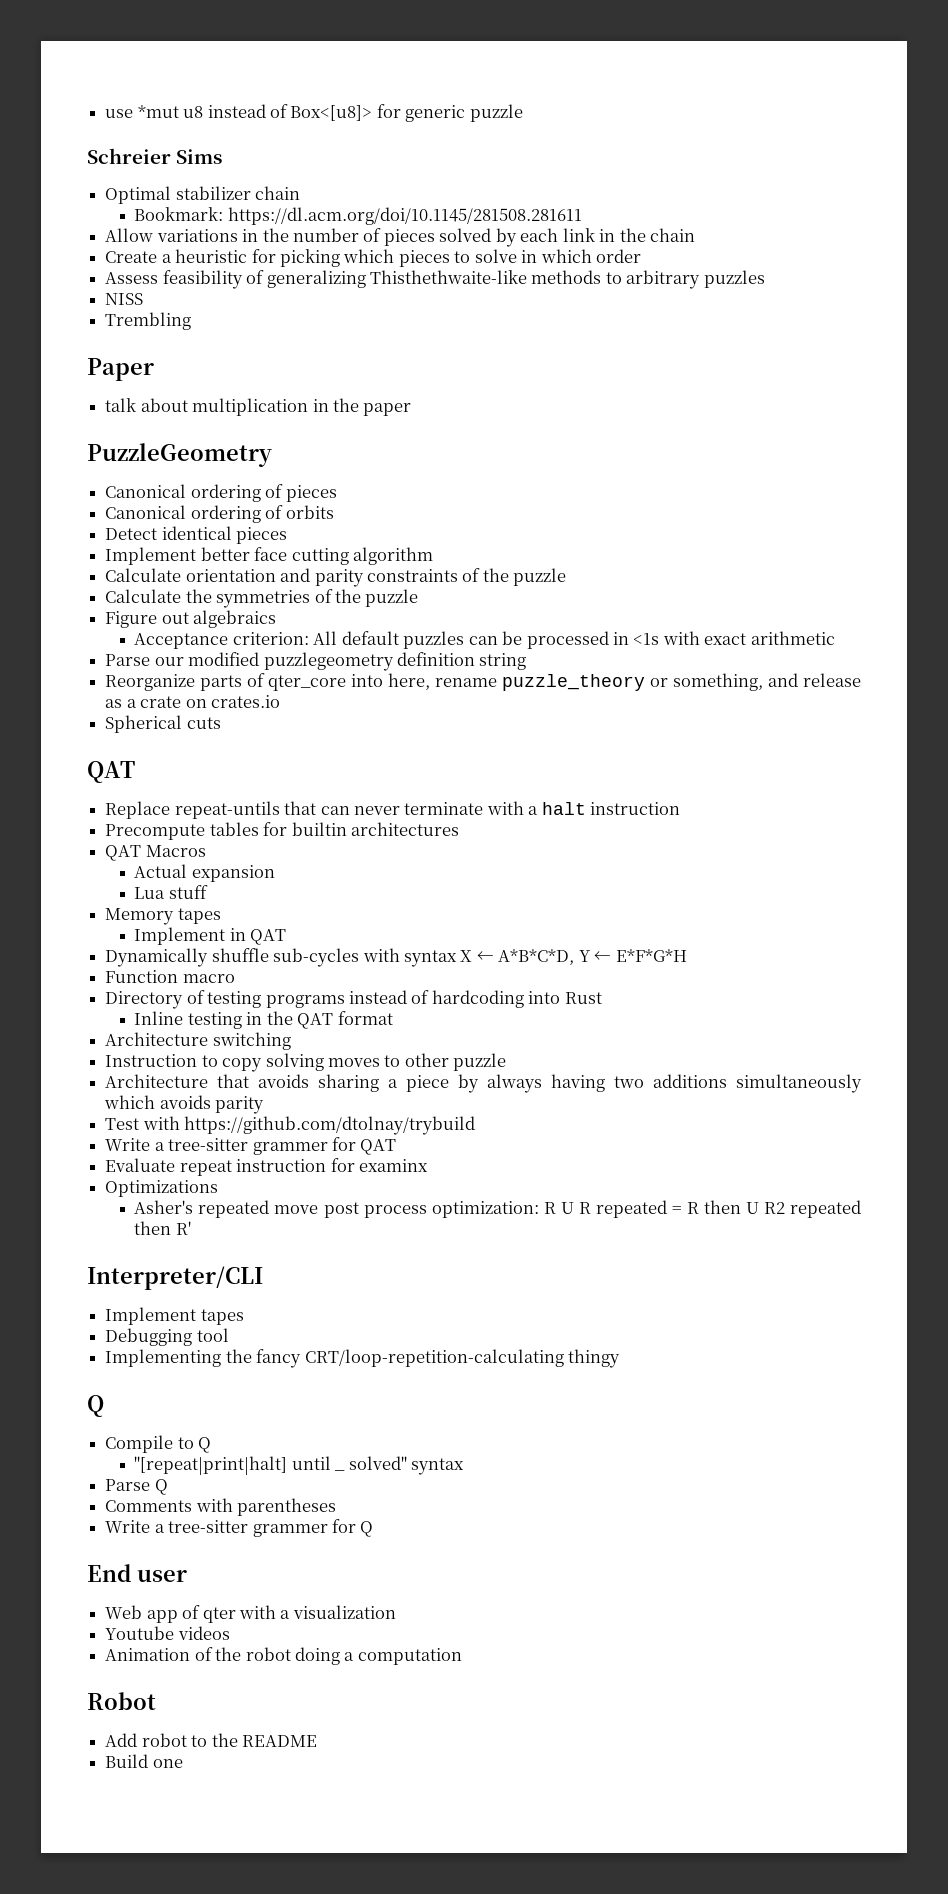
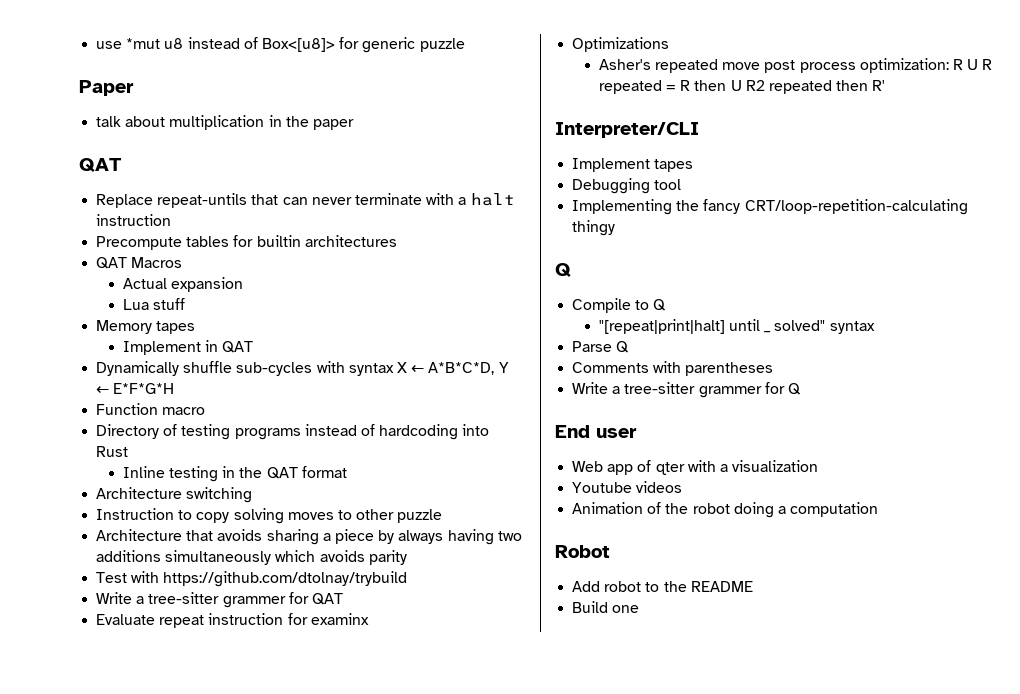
[87,148,223,164] [105,186,301,204] [134,207,582,225] [105,228,696,247] [105,249,642,267] [105,270,765,289] [105,293,144,305] [105,312,192,330] // Schreier Sims // Optimal stabilizer chain // Bookmark: https://dl.acm.org/doi/10.1145/281508.281611 // Allow variations in the number of pieces solved by each link in the chain // Create a heuristic for picking which pieces to solve in which order // Assess feasibility of generalizing Thisthethwaite-like methods to arbitrary puzzles // NISS // Trembling -> (465, 45) none
[87,443,272,467] [105,484,337,502] [105,505,334,523] [105,526,288,544] [105,547,433,565] [105,568,567,587] [105,589,419,608] [105,610,277,628] [134,631,835,649] [105,652,527,671] [105,673,862,691] [105,695,280,708] [105,715,221,733] // PuzzleGeometry // Canonical ordering of pieces // Canonical ordering of orbits // Detect identical pieces // Implement better face cutting algorithm // Calculate orientation and parity constraints of the puzzle // Calculate the symmetries of the puzzle // Figure out algebraics // Acceptance criterion: All default puzzles can be processed in <1s with exact arithmetic // Parse our modified puzzlegeometry definition string // Reorganize parts of qter_core into here, rename puzzle_theory or something, and release as a crate on crates.io // Spherical cuts -> (354, 124) none

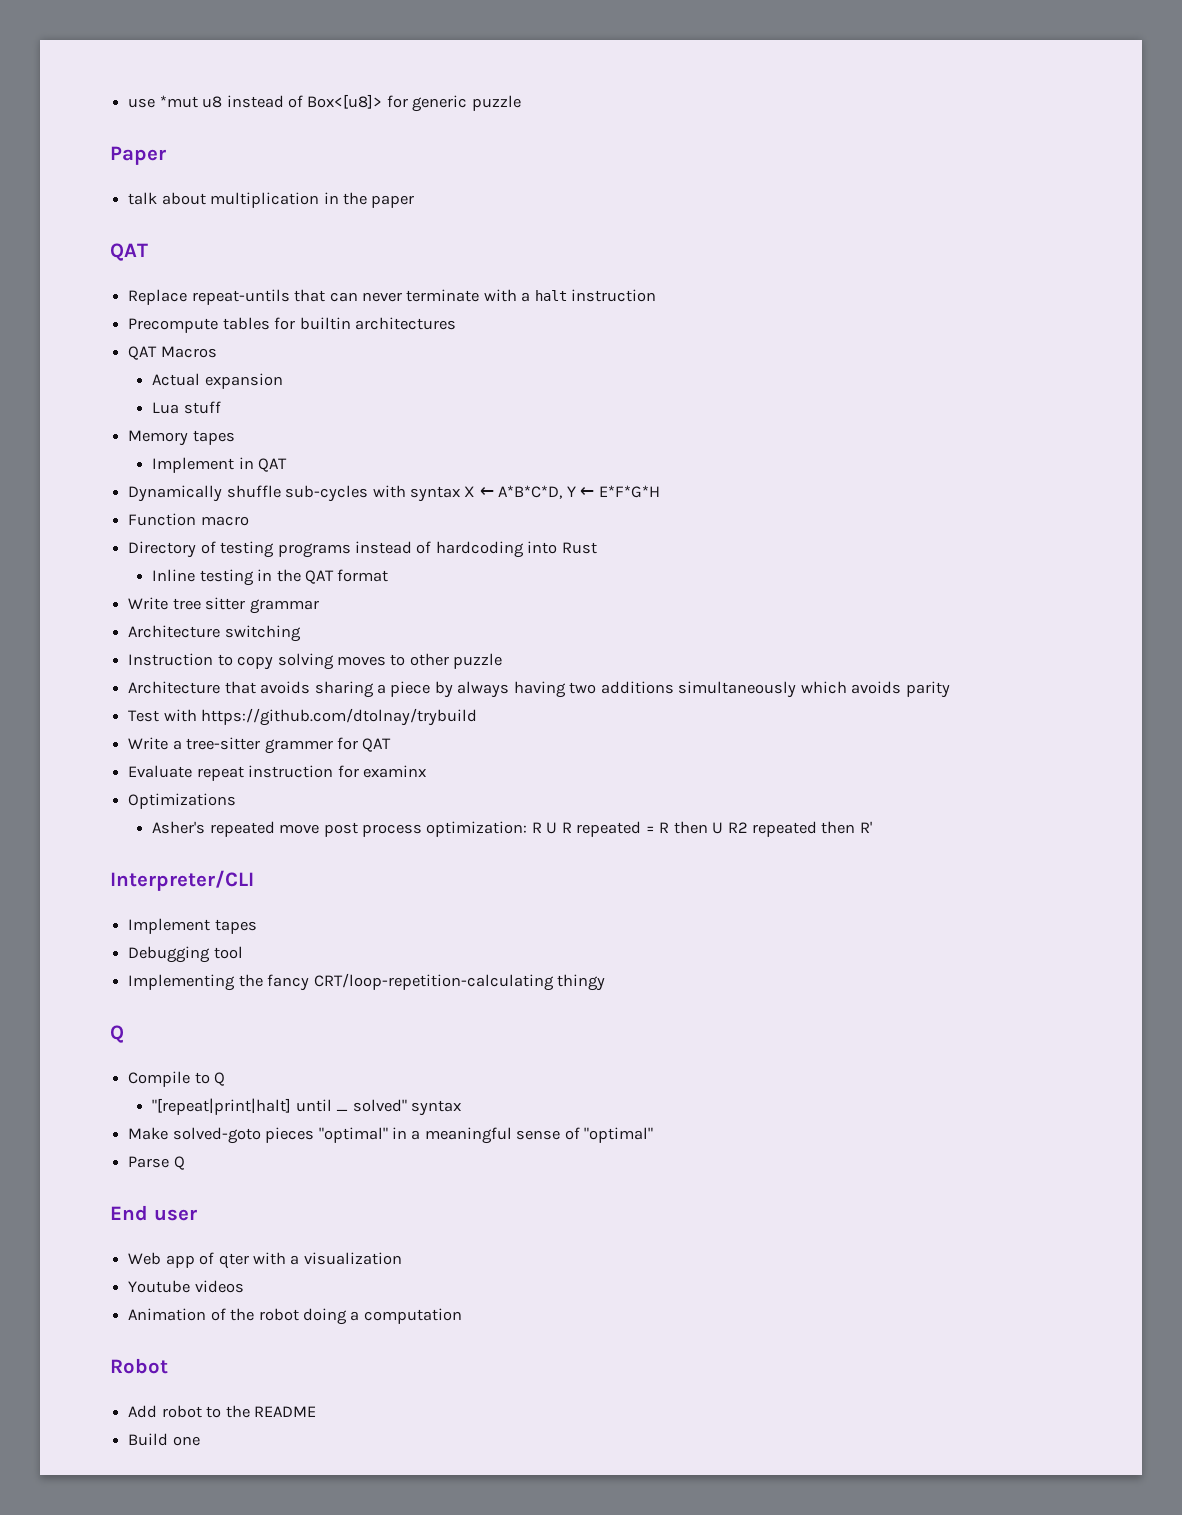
(347, 472) none -> [128,597,319,614] // Write tree sitter grammar
[572,341,630,353] [572,361,774,376] [572,382,785,398] Parse Q // Comments with parentheses // Write a tree-sitter grammer for -> [128,1127,654,1144] [128,1156,170,1168] Make solved-goto pieces "optimal" in a meaningful sense of "optimal" // Parse

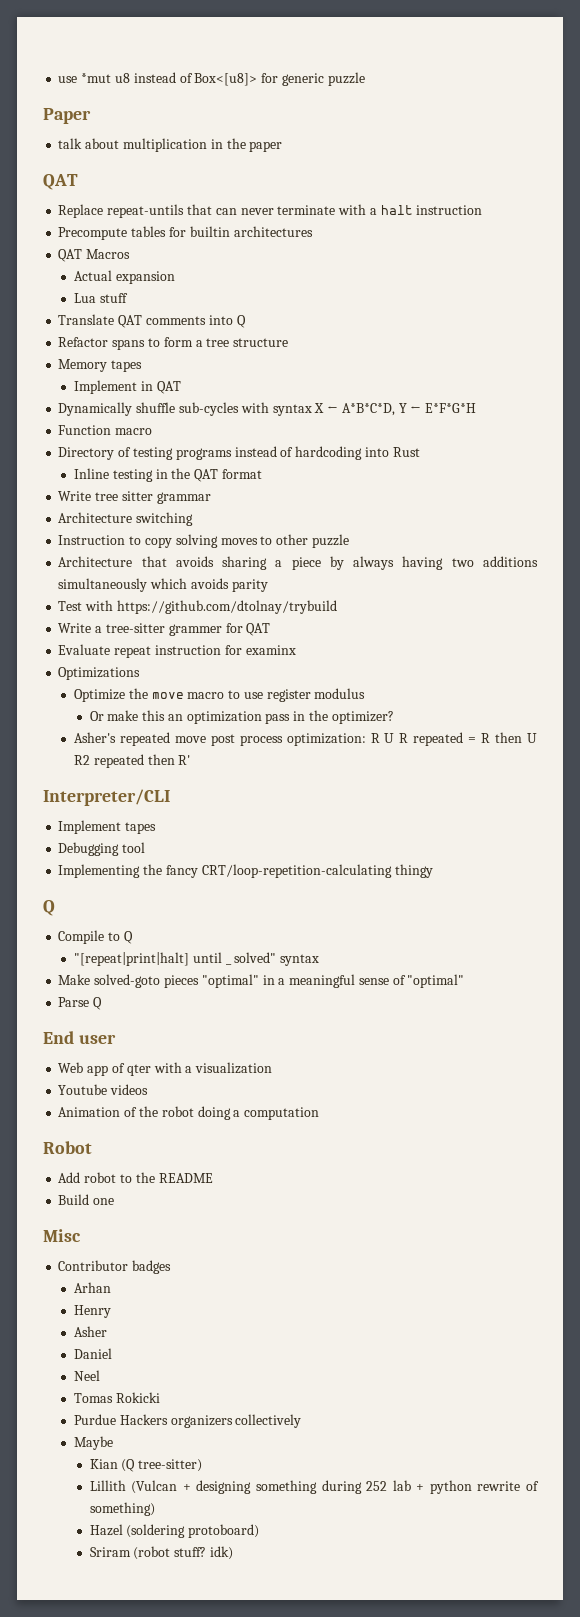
(221, 407) none -> [58,314,246,328] [58,337,289,350] // Translate QAT comments into Q // Refactor spans to form a tree structure
(237, 801) none -> [73,688,366,702] [89,710,394,724] // Optimize the move macro to use register modulus // Or make this an optimization pass in the optimizer?
(200, 1441) none -> [43,1229,81,1242] [58,1260,172,1274] [73,1282,111,1293] [73,1305,111,1318] [73,1326,107,1337] [73,1348,112,1359] [73,1370,100,1381] [73,1392,160,1403] [73,1414,302,1428] [73,1436,113,1450] [89,1459,203,1472] [89,1480,539,1494] [89,1502,155,1516] [89,1524,260,1538] [89,1546,233,1560] // Misc // Contributor badges // Arhan // Henry // Asher // Daniel // Neel // Tomas Rokicki // Purdue Hackers organizers collectively // Maybe // Kian (Q tree-sitter) // Lillith (Vulcan + designing something during 252 lab + python rewrite of something) // Hazel (soldering protoboard) // Sriram (robot stuff? idk)

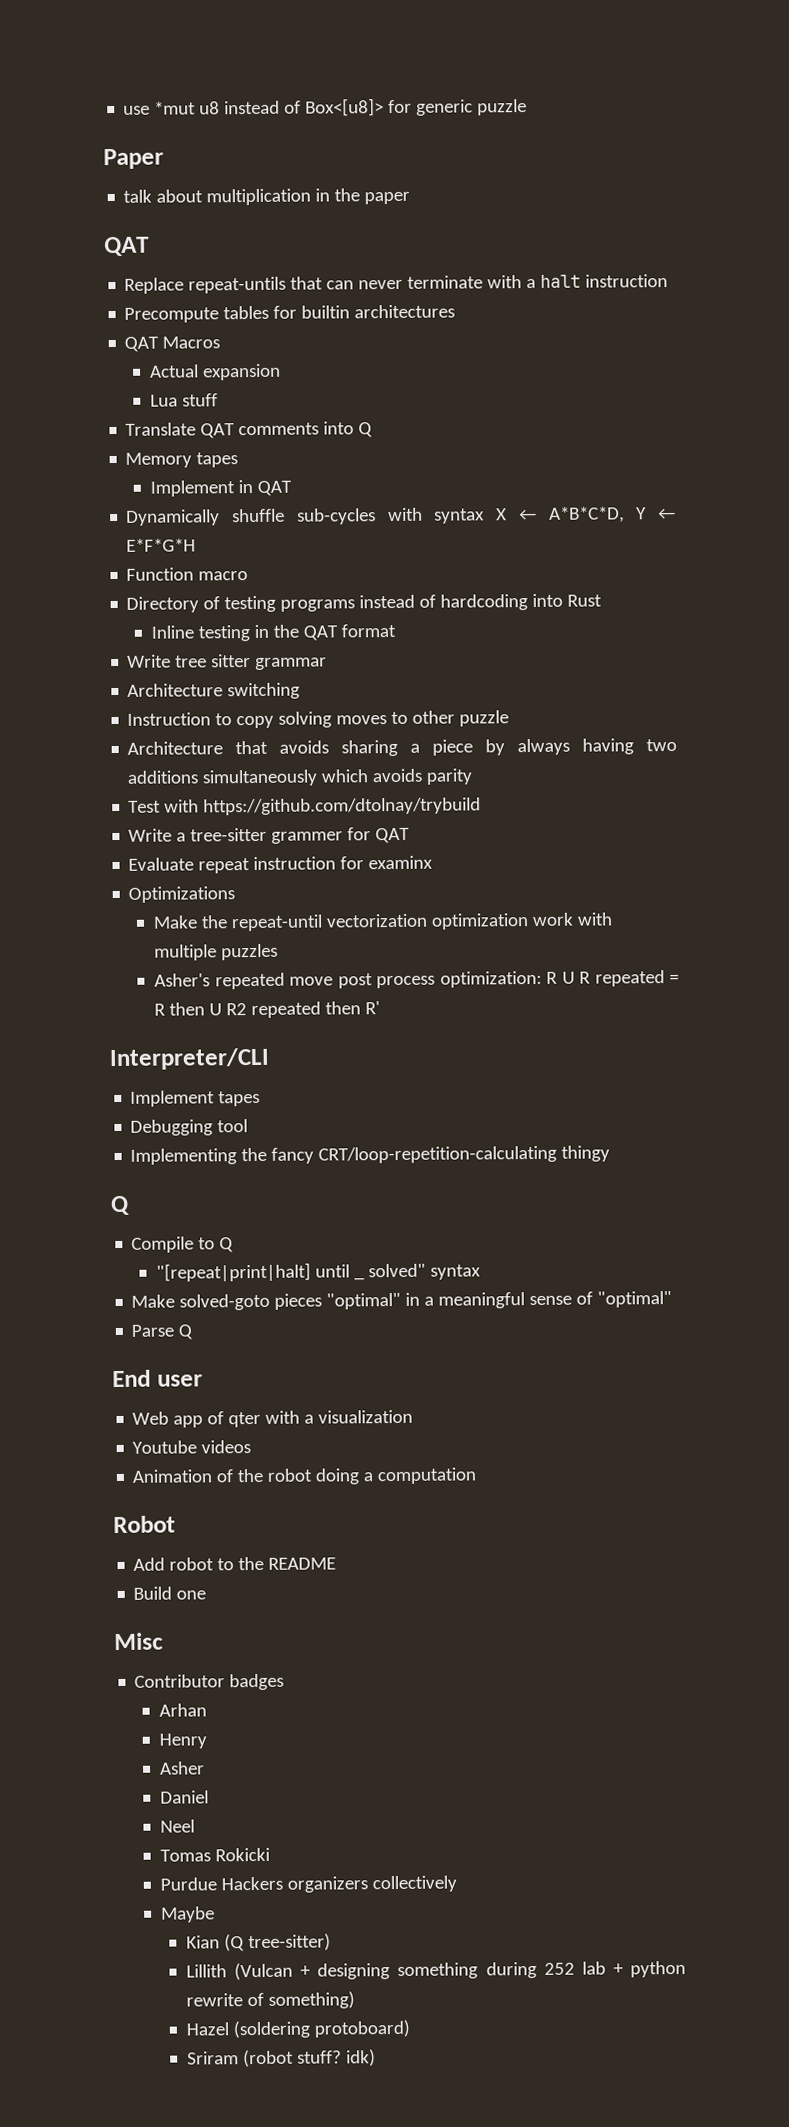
[58,337,289,350] // Refactor spans to form a tree structure -> (374, 430) none
[73,688,366,702] [89,710,394,724] Optimize the move macro to use register modulus // Or make this an optimization pass in the optimizer? -> [153,912,614,932] [154,943,279,961] Make the repeat-until vectorization optimization work with multiple puzzles

